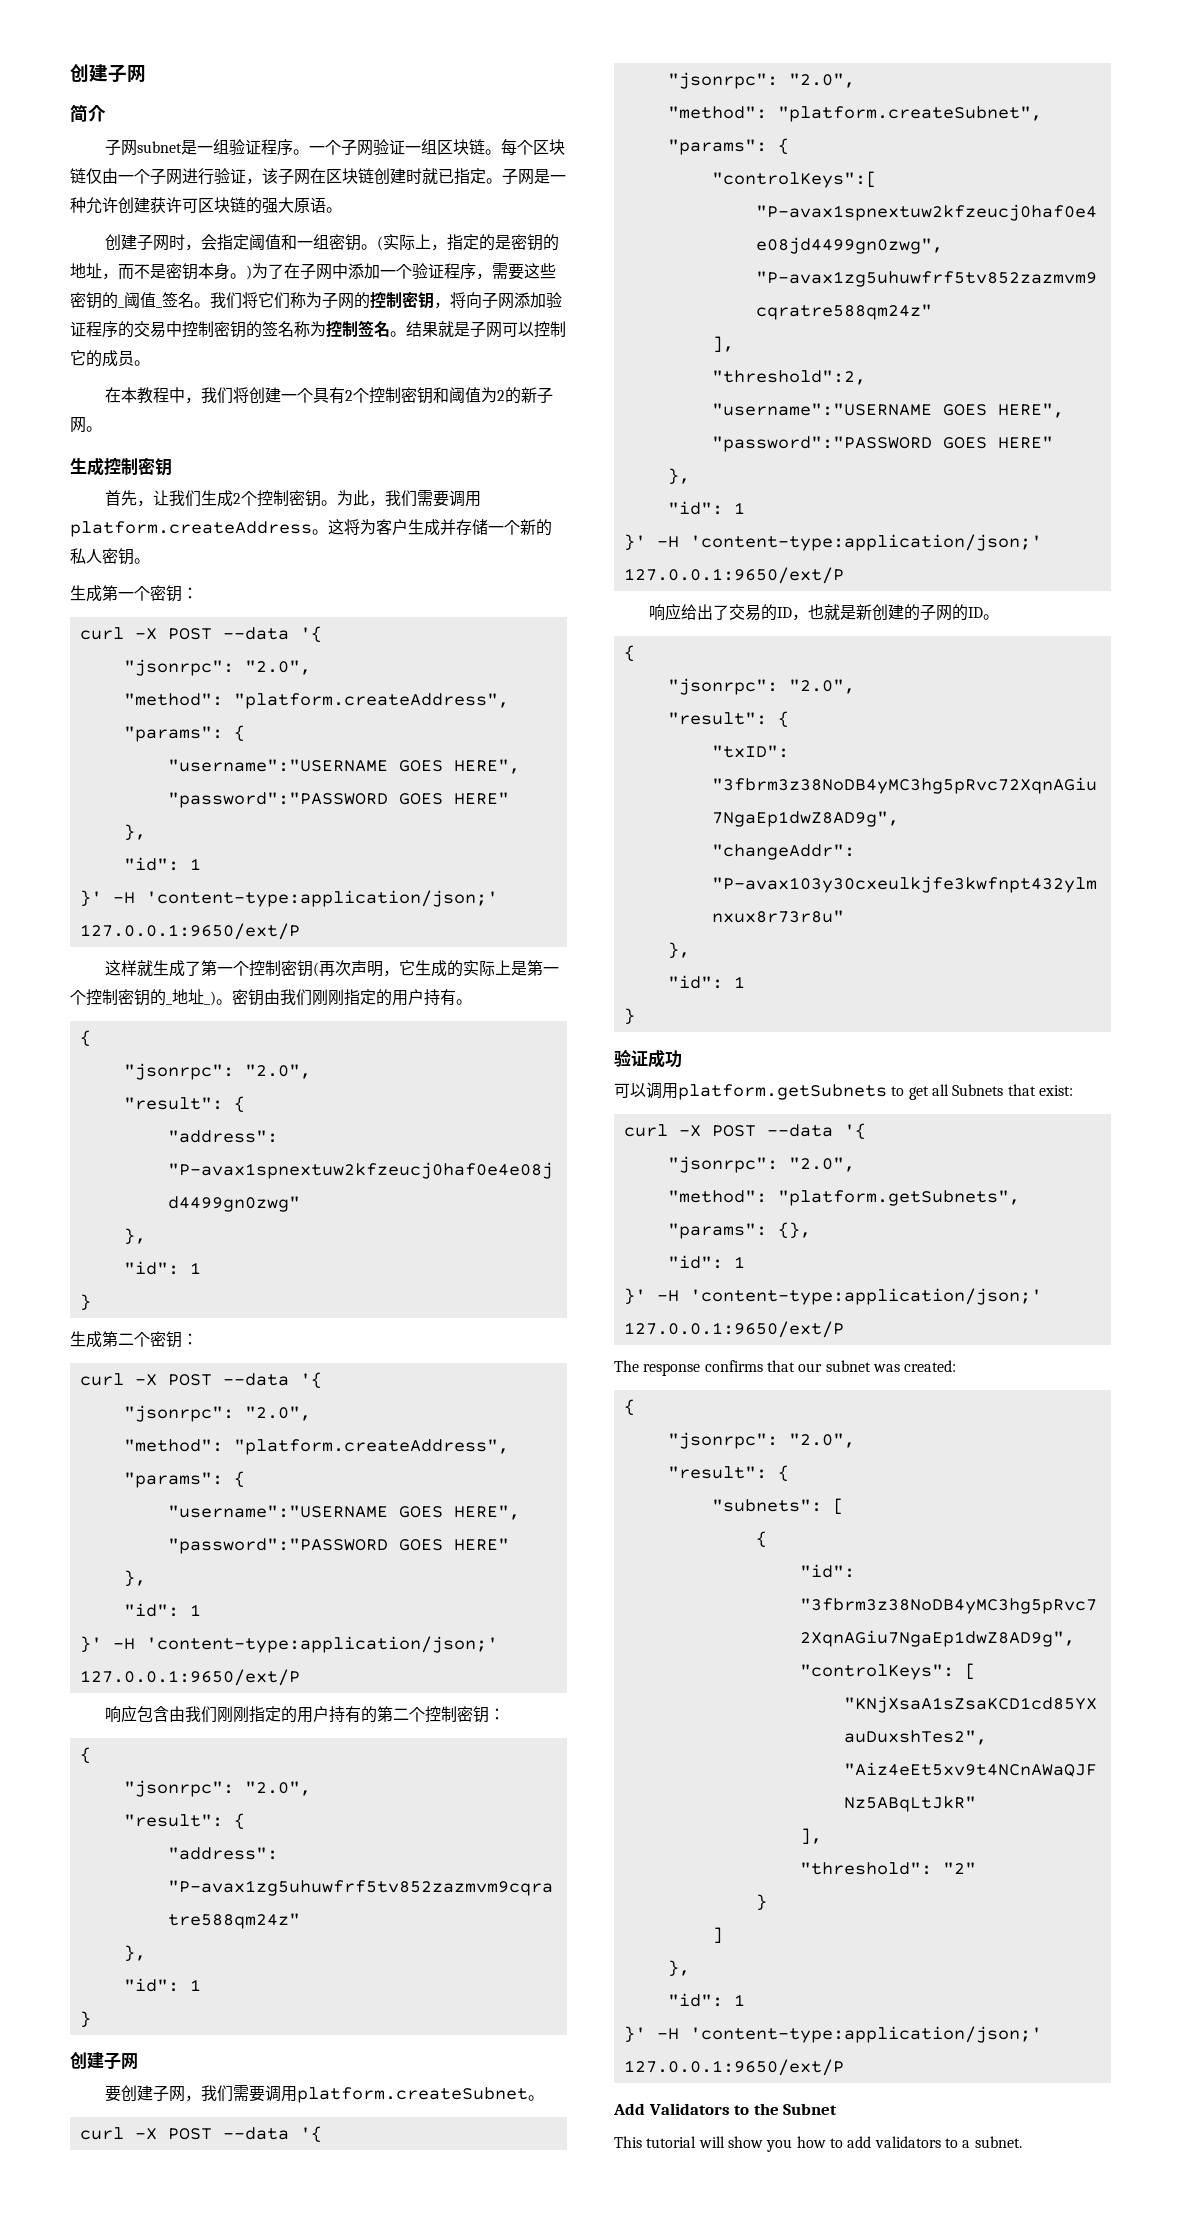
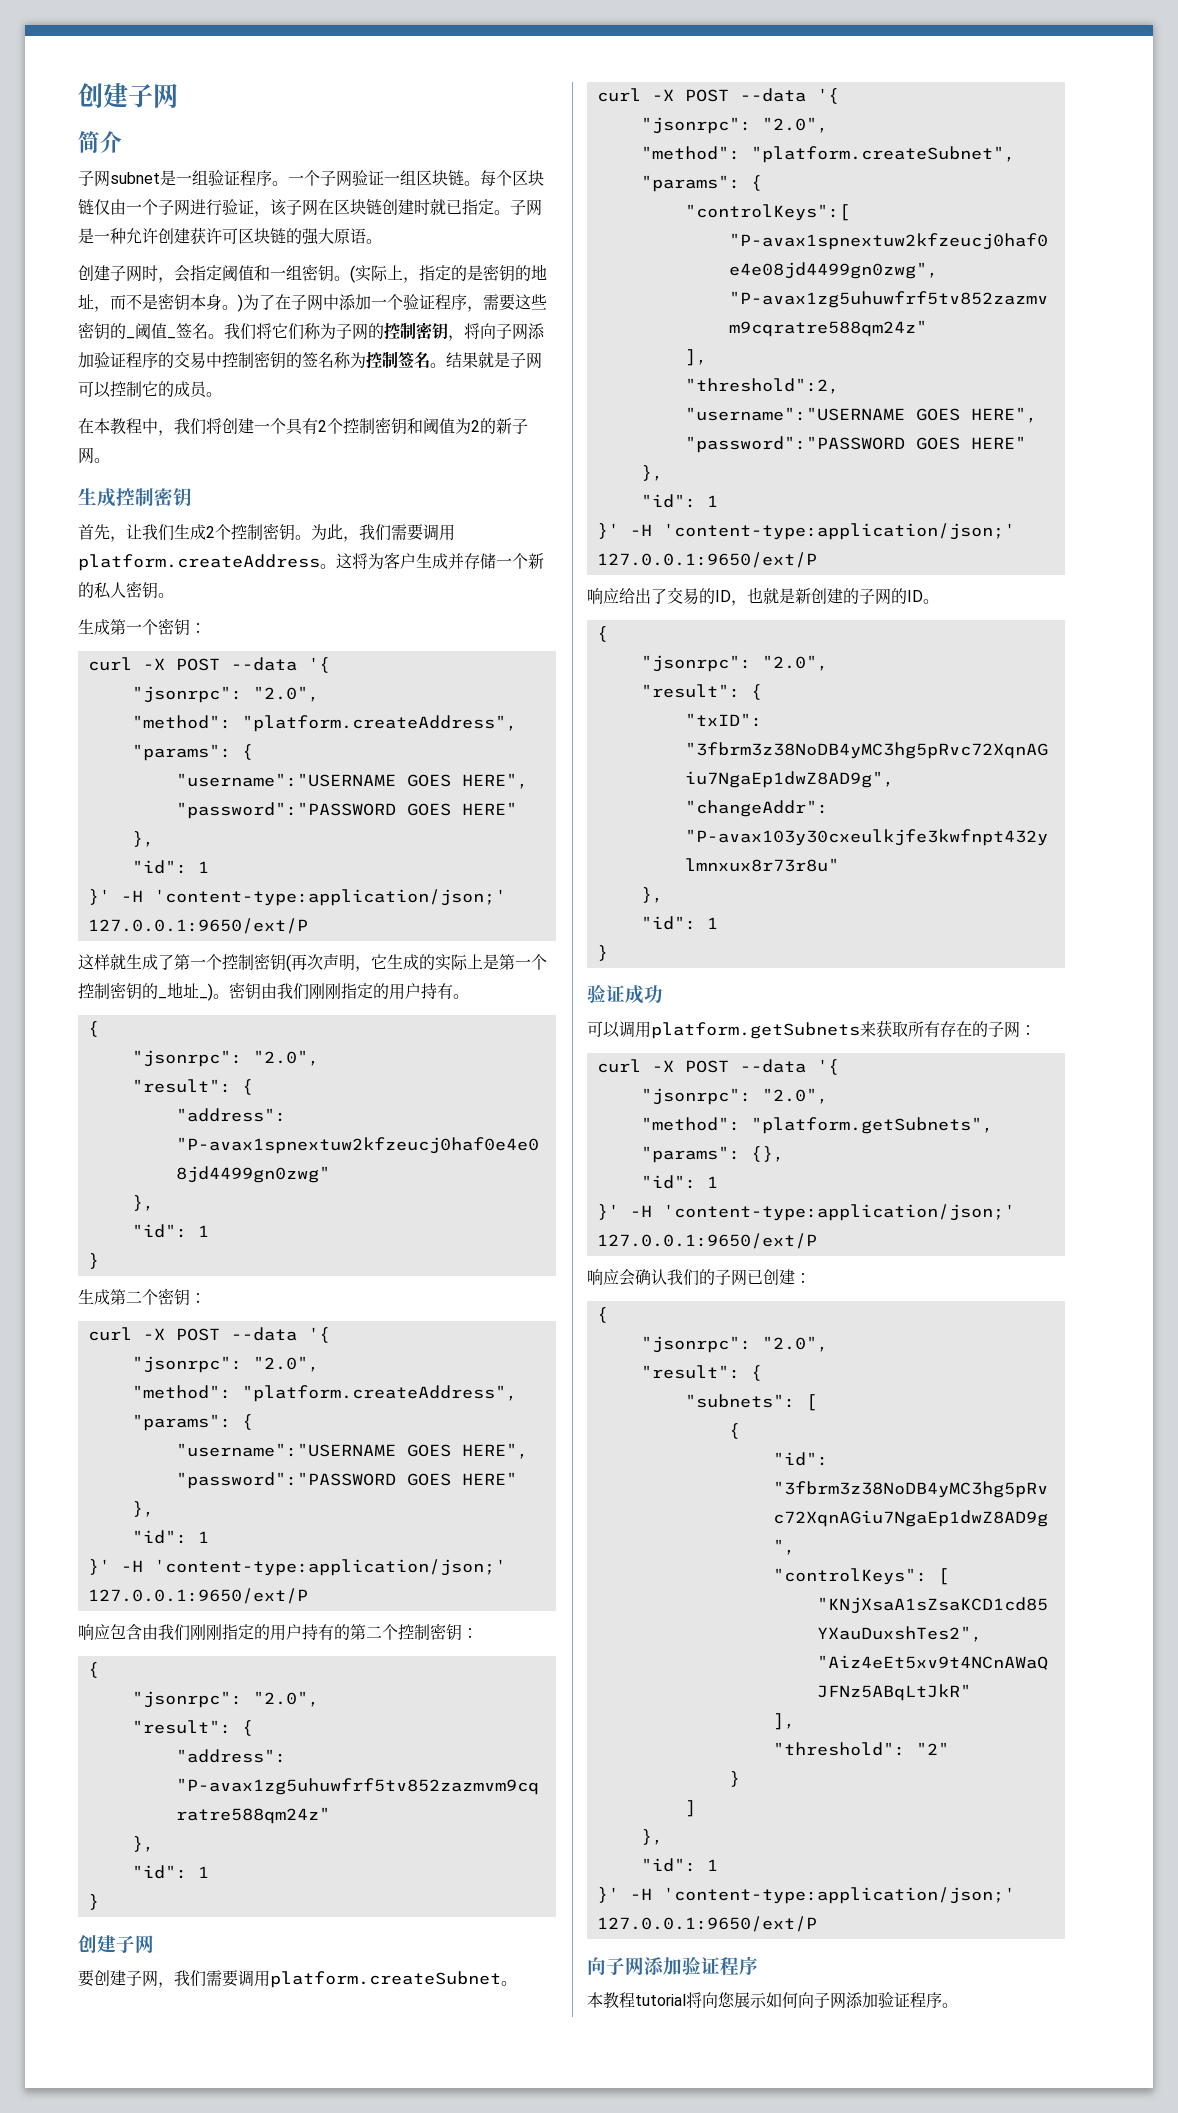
[891,1084,1073,1100] to get all Subnets that exist: -> [860,1020,1036,1038] 来获取所有存在的子网：
[614,1360,957,1376] The response confirms that our subnet was created: -> [587,1269,811,1286] 响应会确认我们的子网已创建：
[613,2103,838,2115] [614,2136,1022,2152] Add Validators to the Subnet // This tutorial will show you how to add validators to a subnet. -> [587,1956,758,1976] [587,1992,958,2009] 向子网添加验证程序 // 本教程tutorial将向您展示如何向子网添加验证程序。

